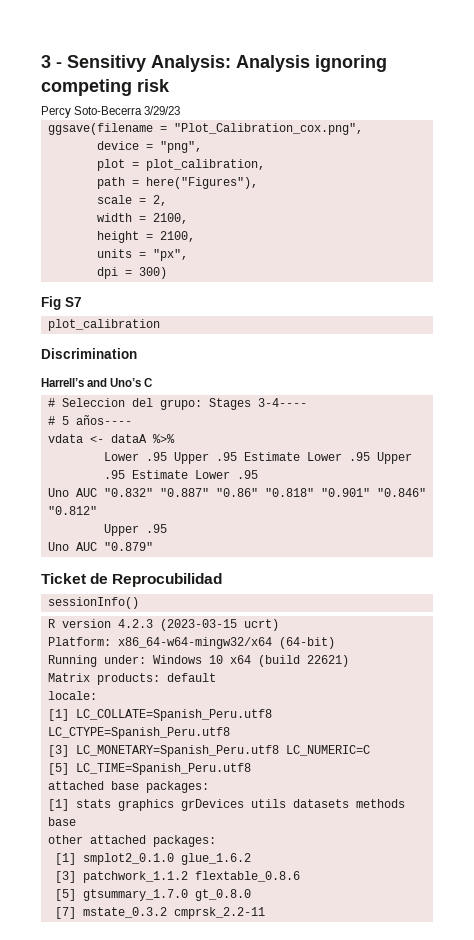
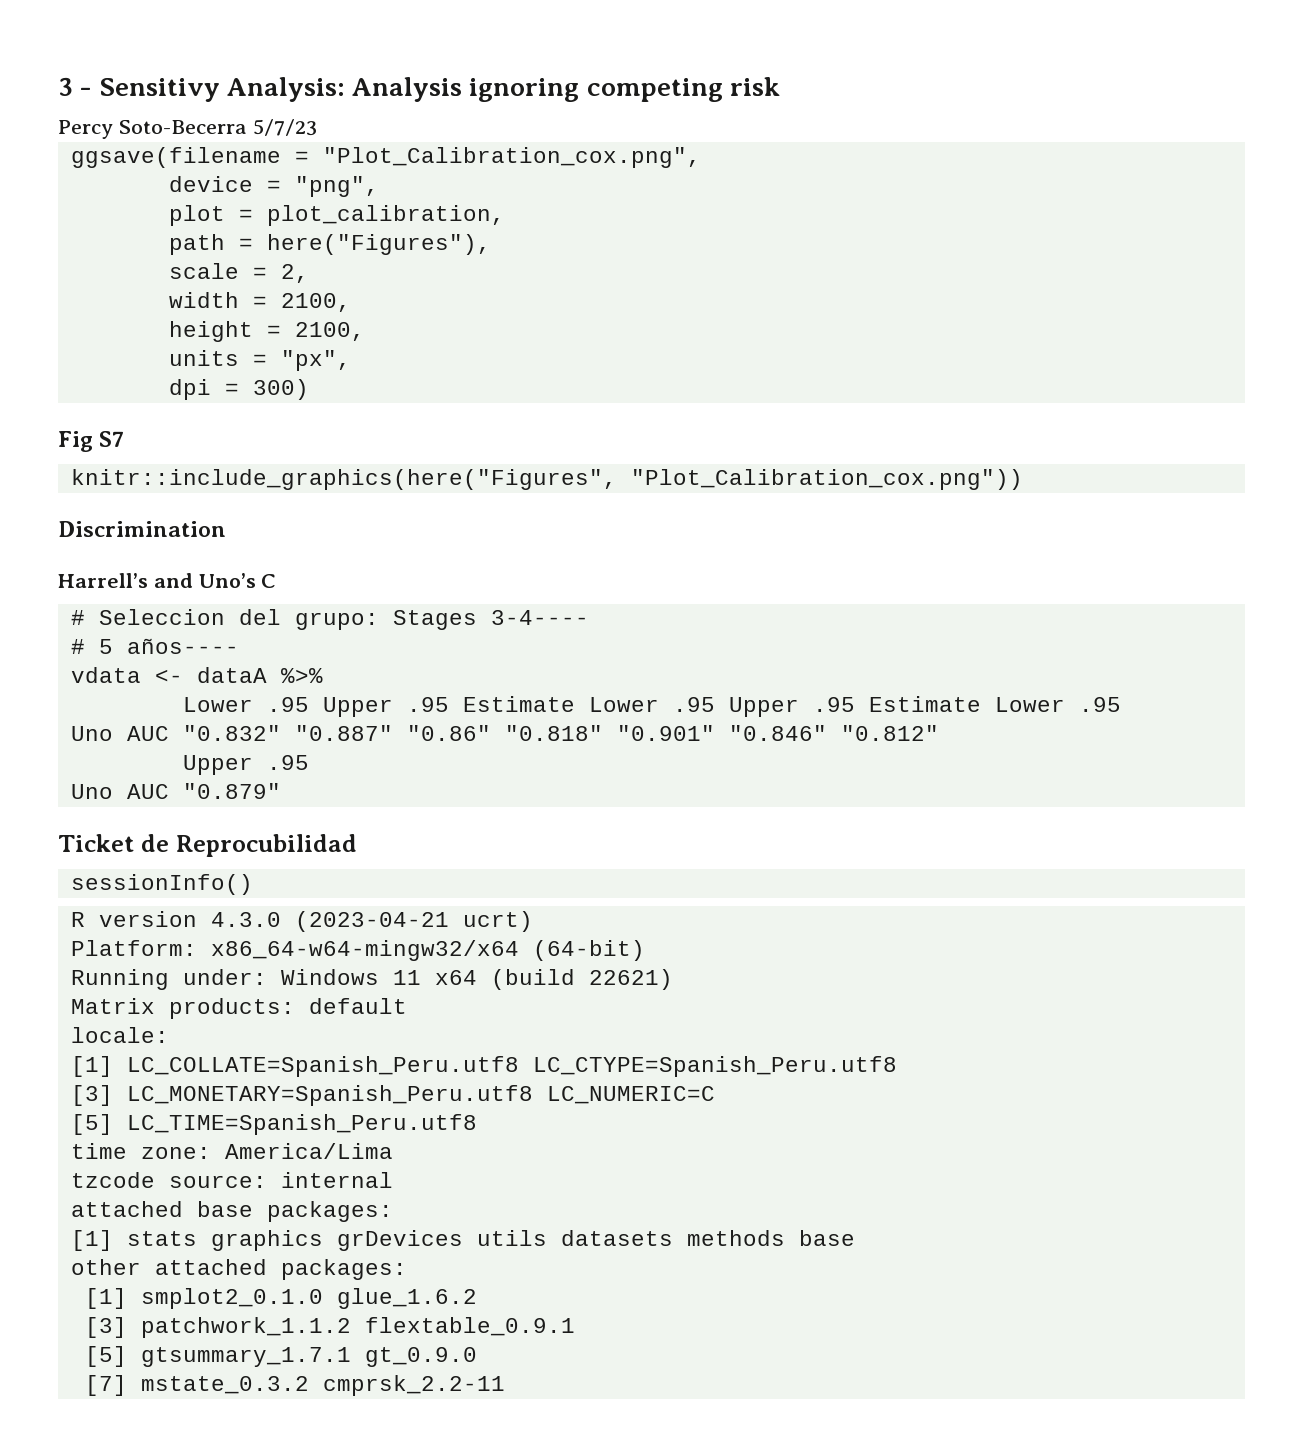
[144,106,181,115] 3/29/23 -> [252,119,317,136] 5/7/23
[47,319,160,331] plot_calibration -> [70,469,1023,490] knitr::include_graphics(here("Figures", "Plot_Calibration_cox.png"))
[117,619,237,631] 4.2.3 (2023-03-15 -> [210,911,449,932] 4.3.0 (2023-04-21
[208,655,223,664] 10 -> [392,970,421,985] 11
(251, 769) none -> [70,1143,393,1159] [70,1172,393,1188] // time zone: America/Lima // tzcode source: internal
[194,871,300,882] [54,889,251,901] flextable_0.8.6 // [5] gtsummary_1.7.0 gt_0.8.0 -> [364,1317,575,1336] [84,1346,477,1367] flextable_0.9.1 // [5] gtsummary_1.7.1 gt_0.9.0

